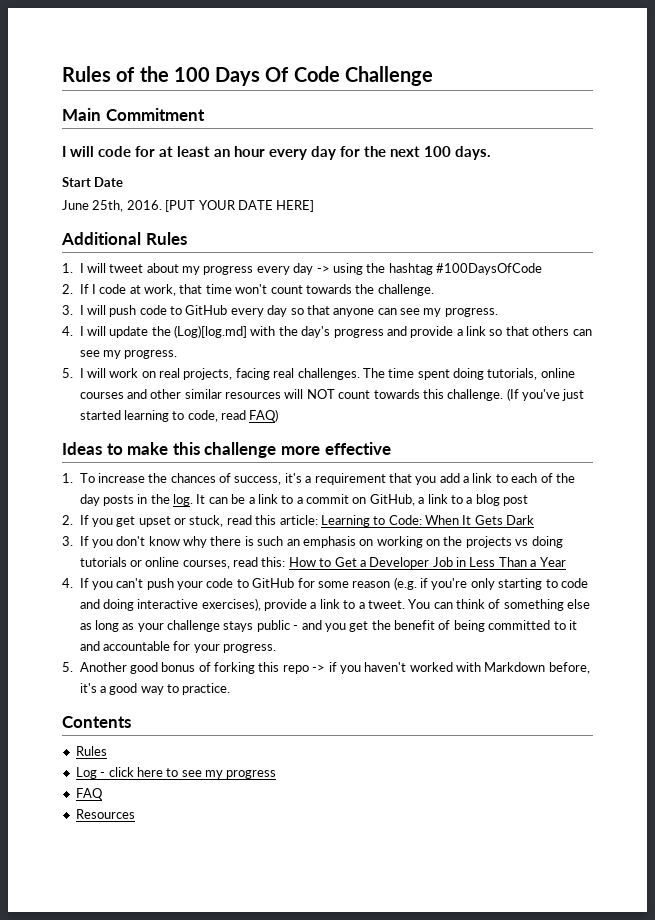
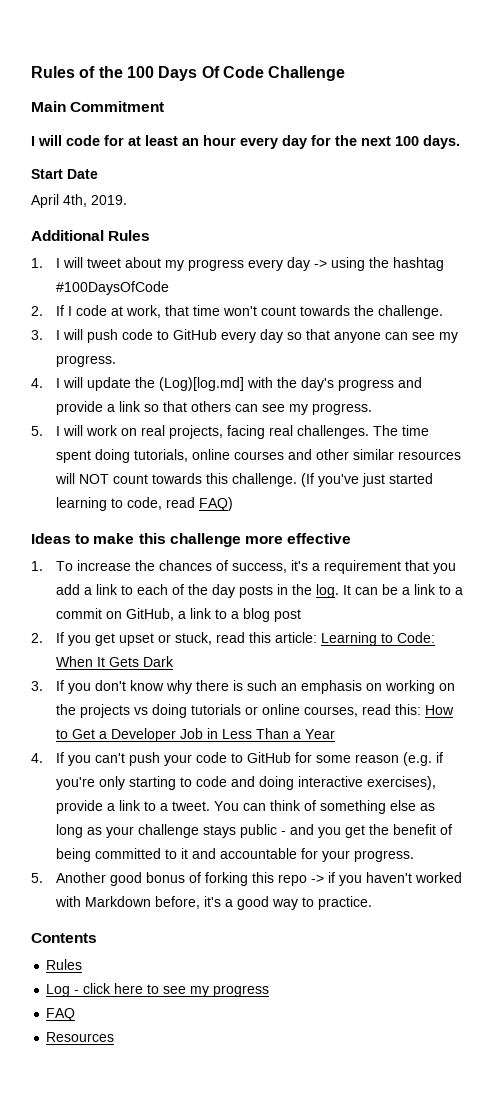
[62,200,315,212] June 25th, 2016. [PUT YOUR DATE HERE] -> [31,194,127,208] April 4th, 2019.

